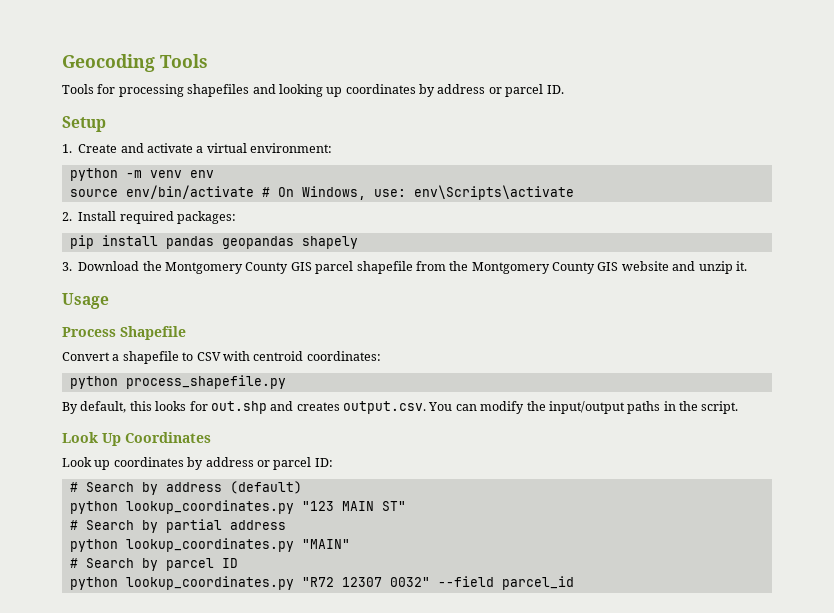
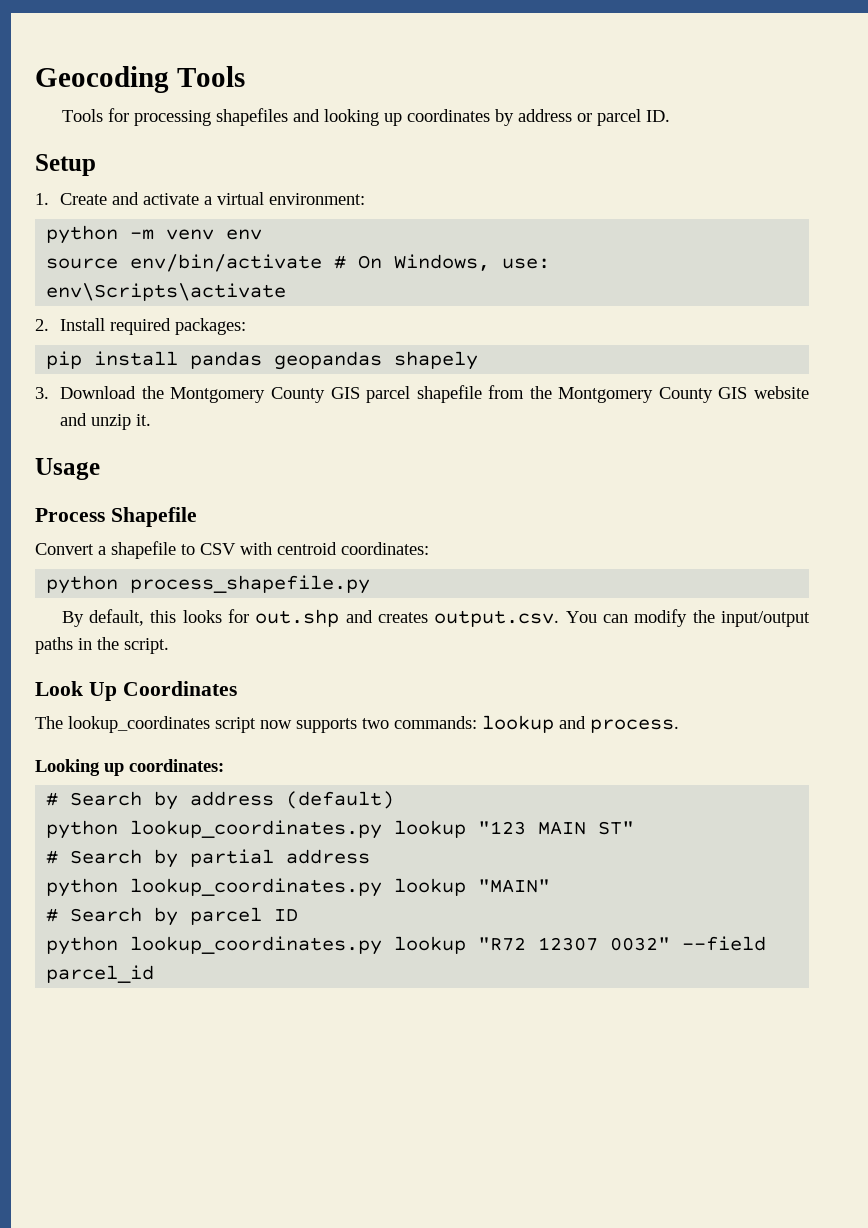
[62,457,333,470] Look up coordinates by address or parcel ID: -> [35,715,679,733] [35,759,224,776] The lookup_coordinates script now supports two commands: lookup and process. // Looking up coordinates:
(294, 507) none -> [394,820,467,838] lookup
(294, 545) none -> [394,878,467,896] lookup
(294, 583) none -> [394,936,467,954] lookup

